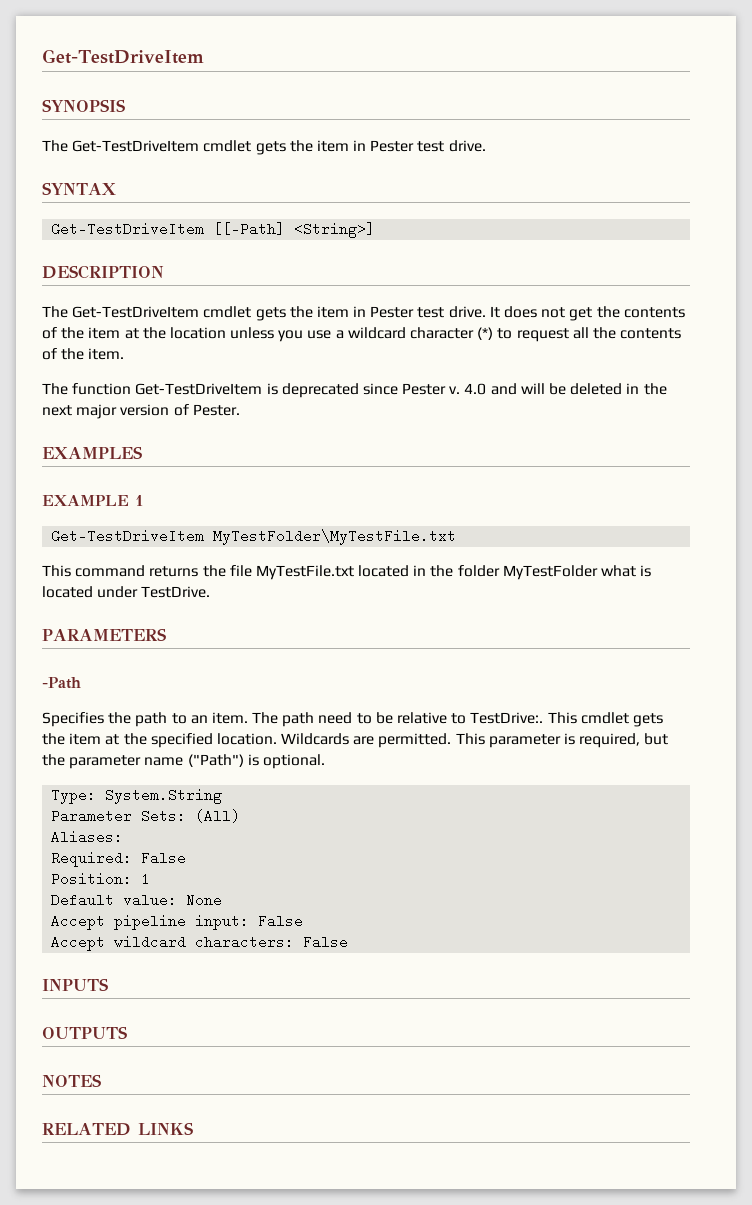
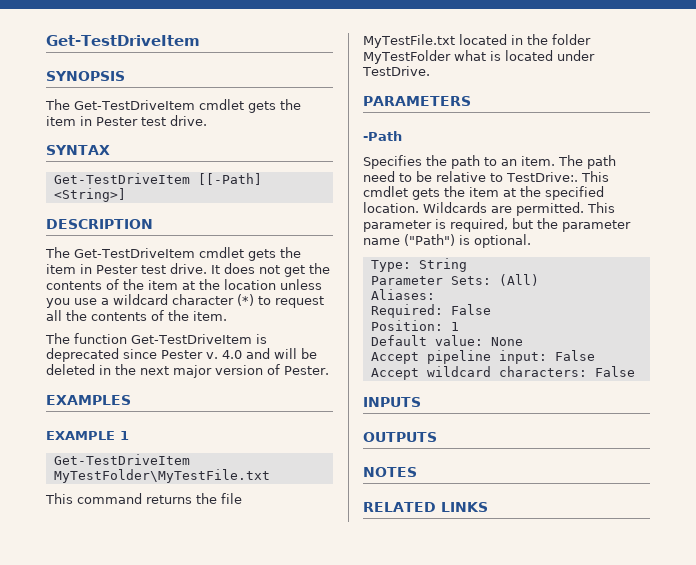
[105,788,223,804] System.String -> [418,258,467,272] String

